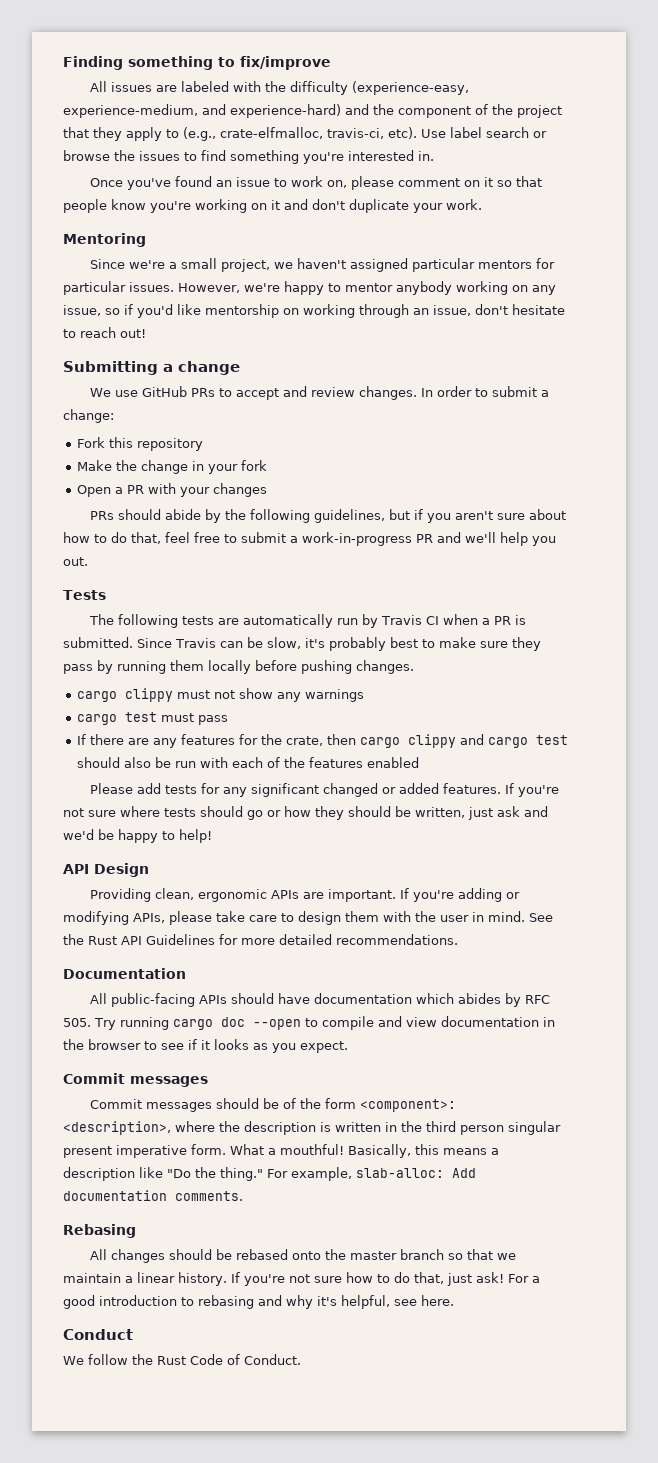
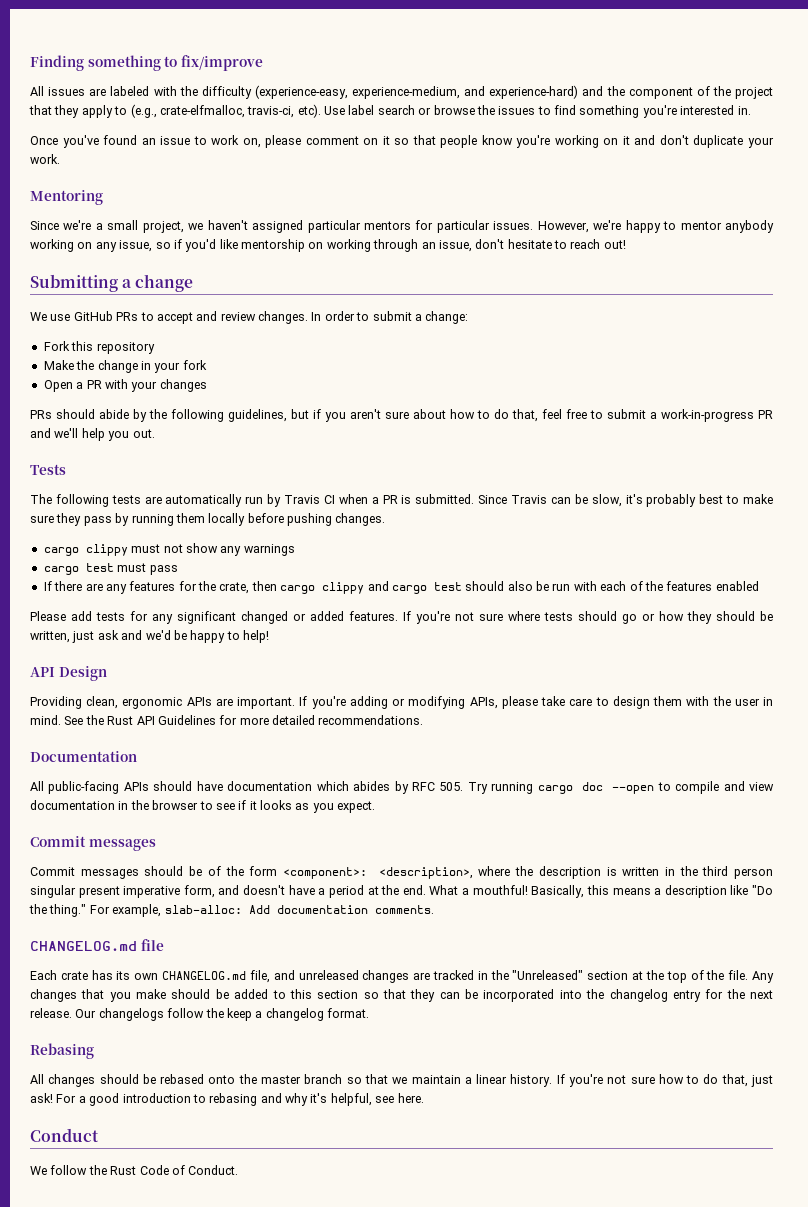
[191,1144,226,1155] form. -> [183,885,426,898] form, and doesn't have a period at the end.
(243, 1196) none -> [30,939,164,951] [30,970,775,983] [30,989,774,1002] [30,1008,369,1021] // CHANGELOG.md file // Each crate has its own CHANGELOG.md file, and unreleased changes are tracked in the "Unreleased" section at the top of the file. Any changes that you make should be added to this section so that they can be incorporated into the changelog entry for the next release. Our changelogs follow the keep a changelog format.

